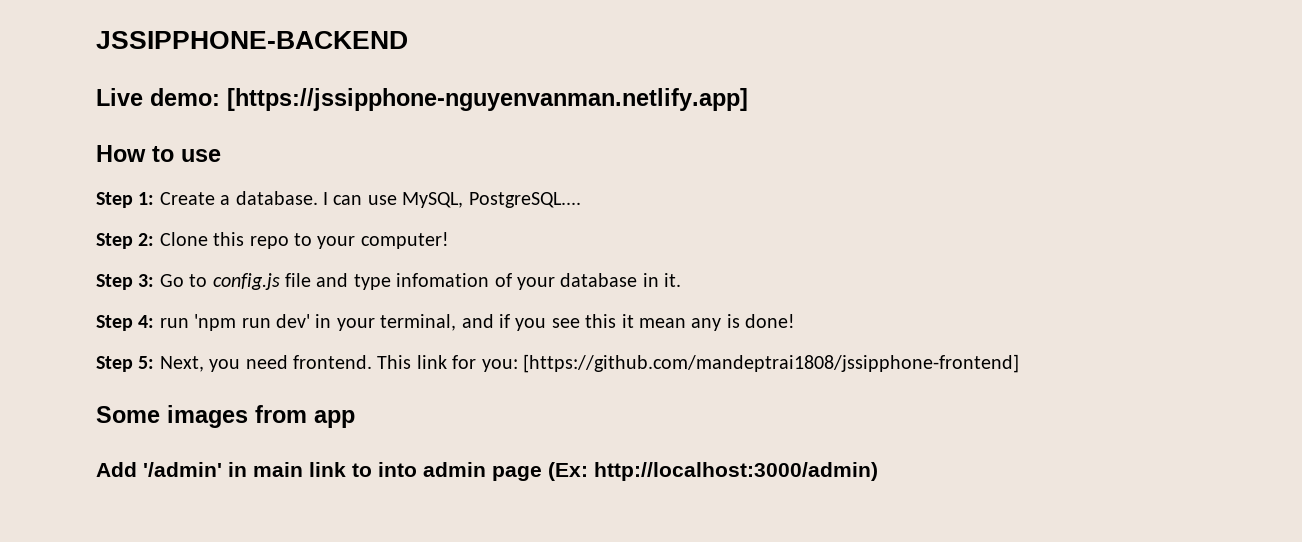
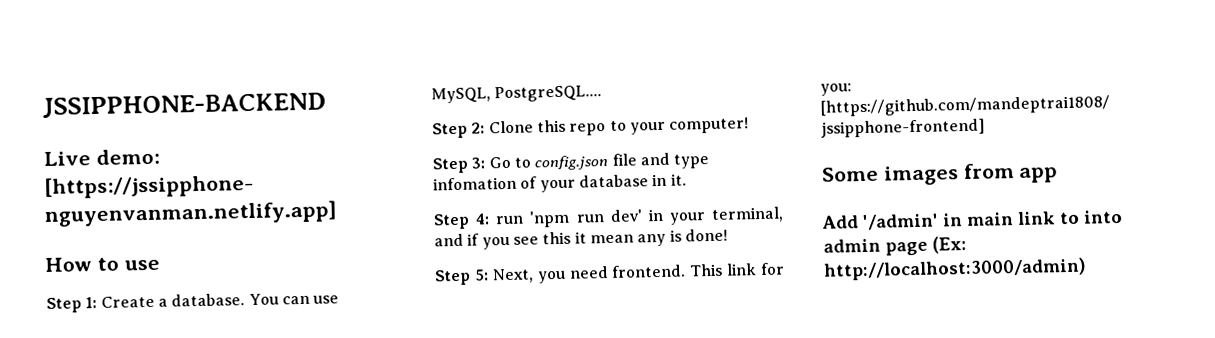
[323,192,328,205] I -> [248,293,279,306] You
[212,273,280,290] config.js -> [534,154,609,171] config.json

